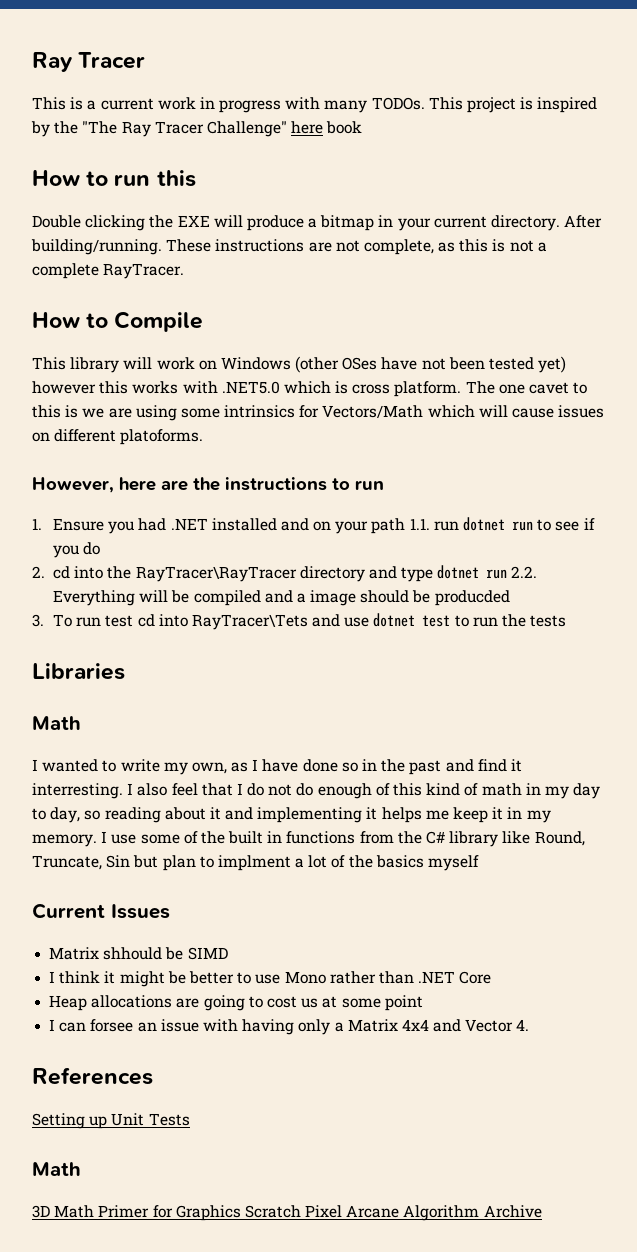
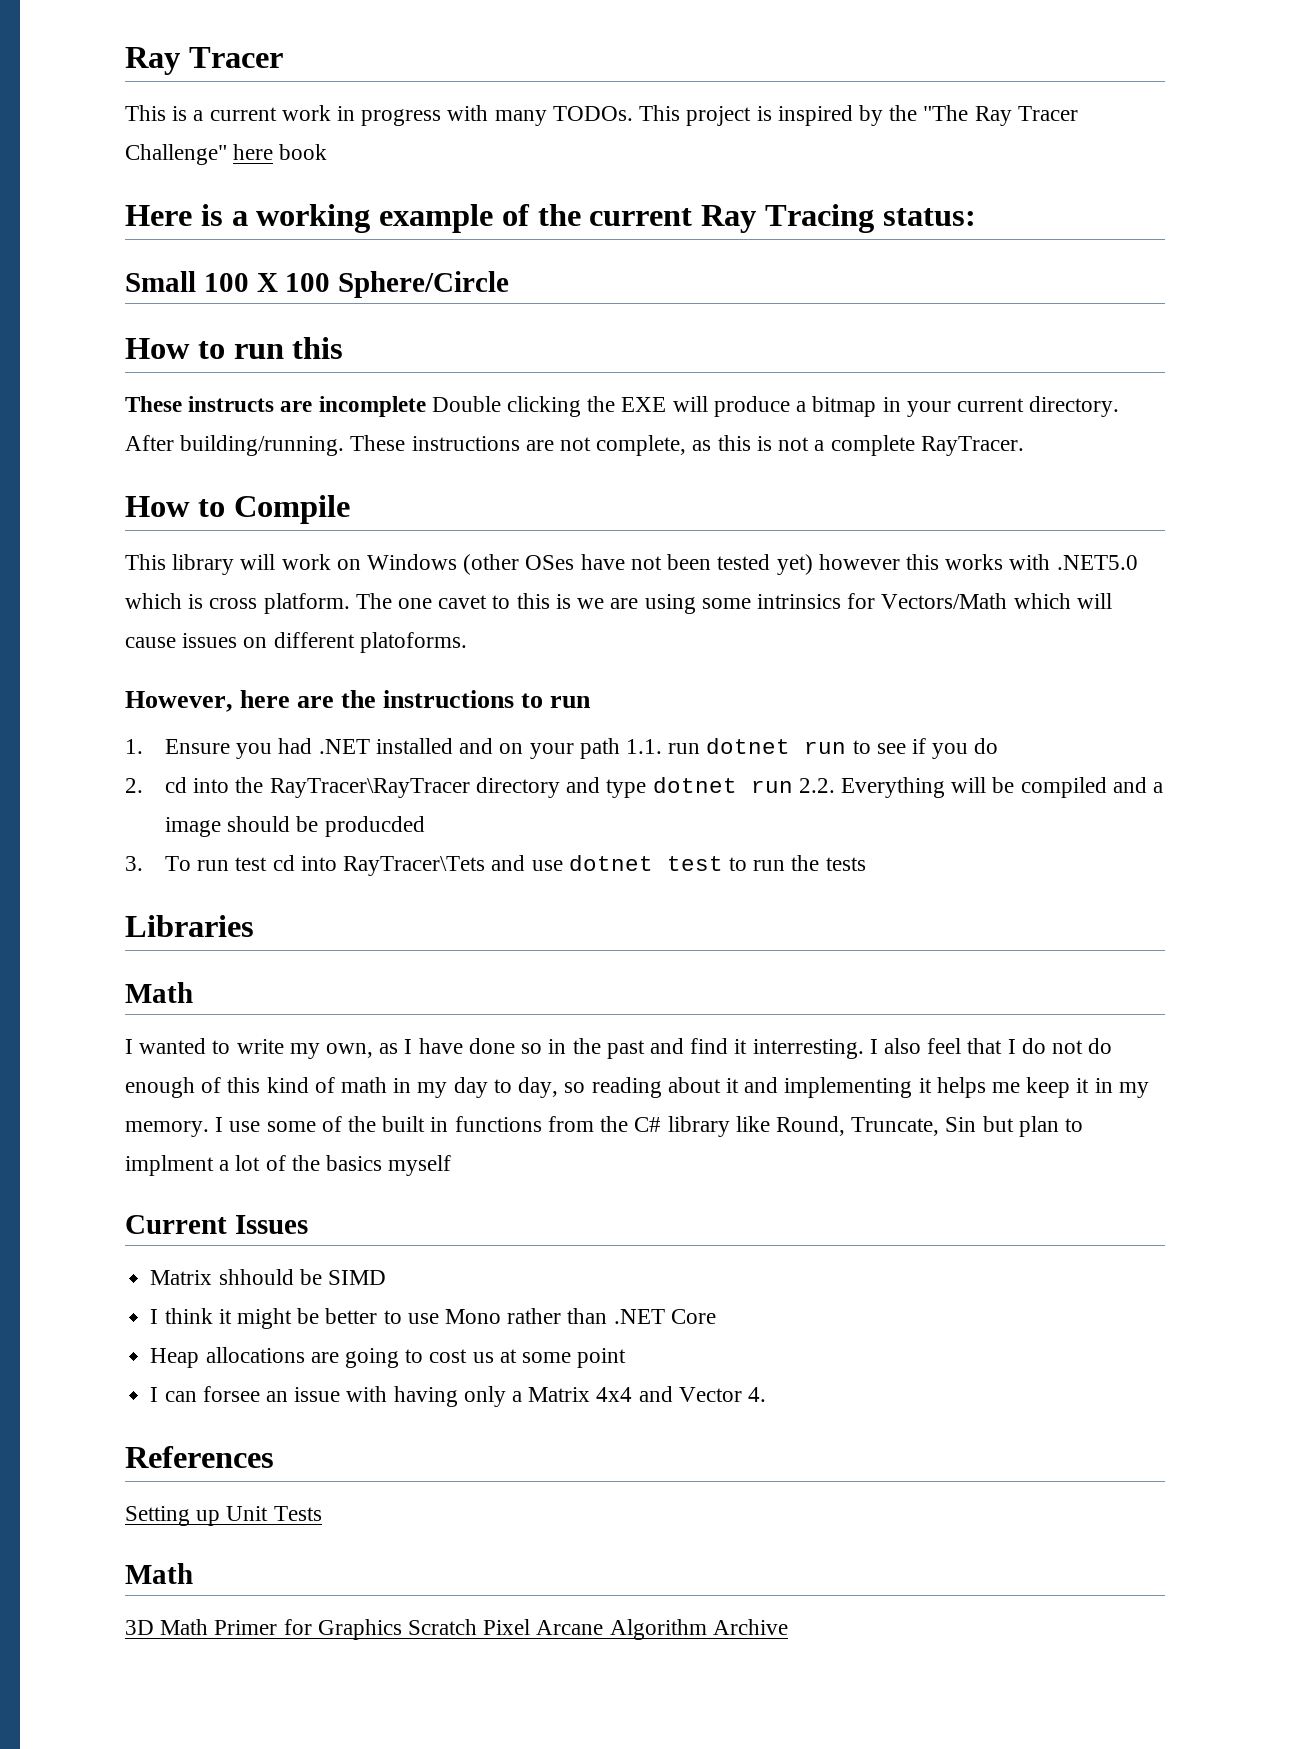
(363, 127) none -> [125,204,976,233] [125,271,510,298] // Here is a working example of the current Ray Tracing status: // Small 100 X 100 Sphere/Circle
(196, 178) none -> [125,396,426,417] These instructs are incomplete

